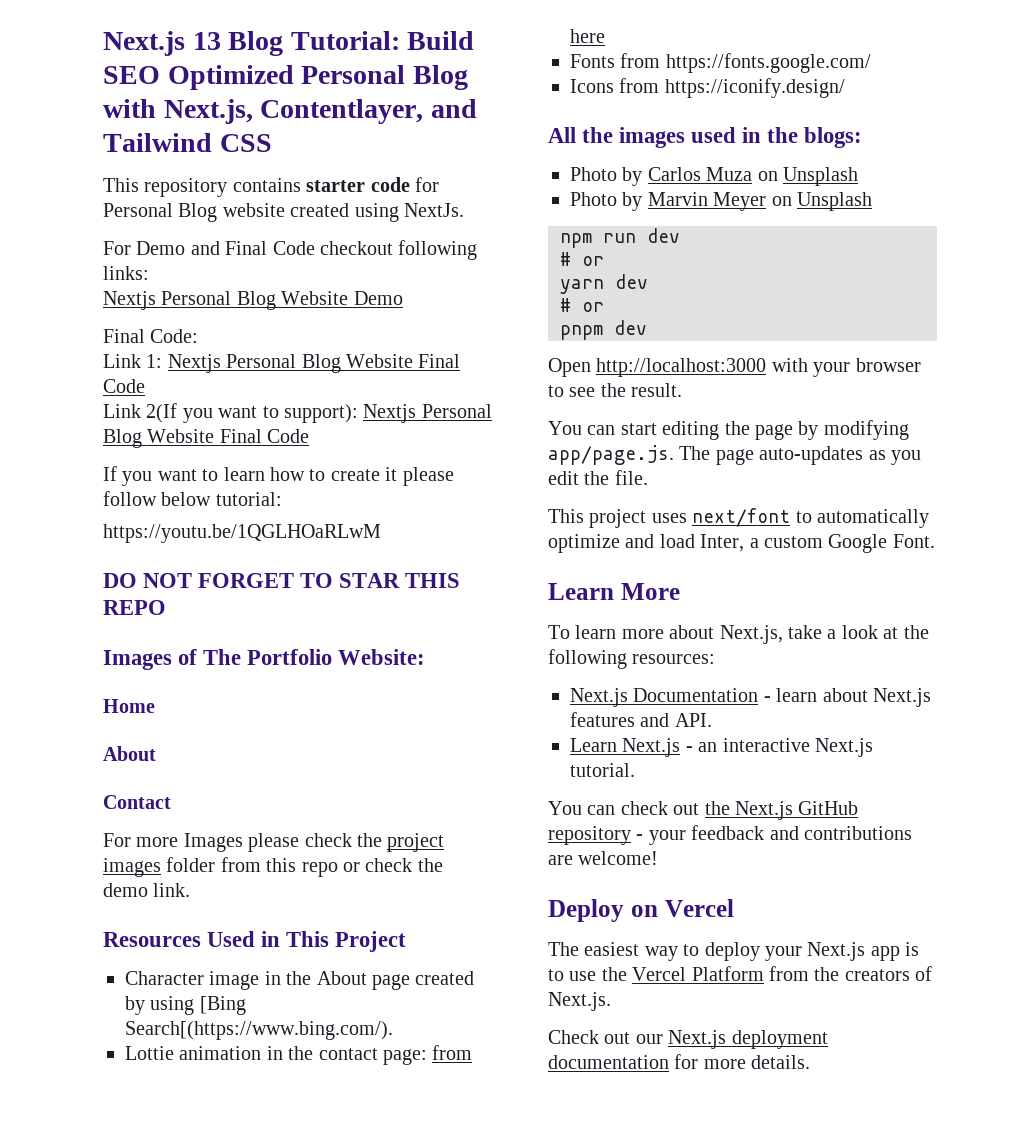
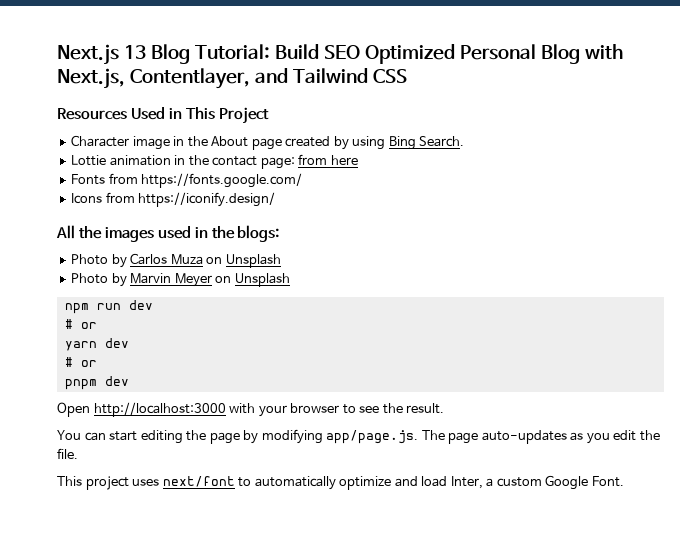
[103,177,439,197] [103,203,464,222] [103,240,478,260] [103,266,149,280] [103,291,403,310] [103,329,199,343] [103,354,461,373] [103,379,145,393] [103,403,492,423] [103,429,310,448] [103,466,454,486] [103,491,282,506] [103,524,381,543] [103,573,461,588] [103,600,166,615] [103,649,426,670] [103,699,155,713] [103,746,156,761] [103,795,171,809] [103,833,445,852] [103,857,443,877] [103,883,191,897] // This repository contains starter code for Personal Blog website created using NextJs. // For Demo and Final Code checkout following links: // Nextjs Personal Blog Website Demo // Final Code: // Link 1: Nextjs Personal Blog Website Final Code // Link 2(If you want to support): Nextjs Personal Blog Website Final Code // If you want to learn how to create it please follow below tutorial: // https://youtu.be/1QGLHOaRLwM // DO NOT FORGET TO STAR THIS REPO // Images of The Portfolio Website: // Home // About // Contact // For more Images please check the project images folder from this repo or check the demo link. -> (407, 76) none
[199,996,246,1015] [125,1021,393,1040] [Bing Search[(https://www.bing.com/). -> [388,136,465,150] Bing Search.
[548,583,680,600] [548,625,929,644] [548,649,716,669] [570,688,931,707] [570,712,712,727] [570,738,873,757] [570,763,635,777] [548,801,859,820] [548,825,912,845] [548,851,659,865] [548,899,734,922] [548,942,920,961] [548,966,933,981] [548,992,611,1011] [548,1030,828,1049] [548,1054,811,1069] // Learn More // To learn more about Next.js, take a look at the following resources: // Next.js Documentation - learn about Next.js features and API. // Learn Next.js - an interactive Next.js tutorial. // You can check out the Next.js GitHub repository - your feedback and contributions are welcome! // Deploy on Vercel // The easiest way to deploy your Next.js app is to use the Vercel Platform from the creators of Next.js. // Check out our Next.js deployment documentation for more details. -> (624, 481) none

